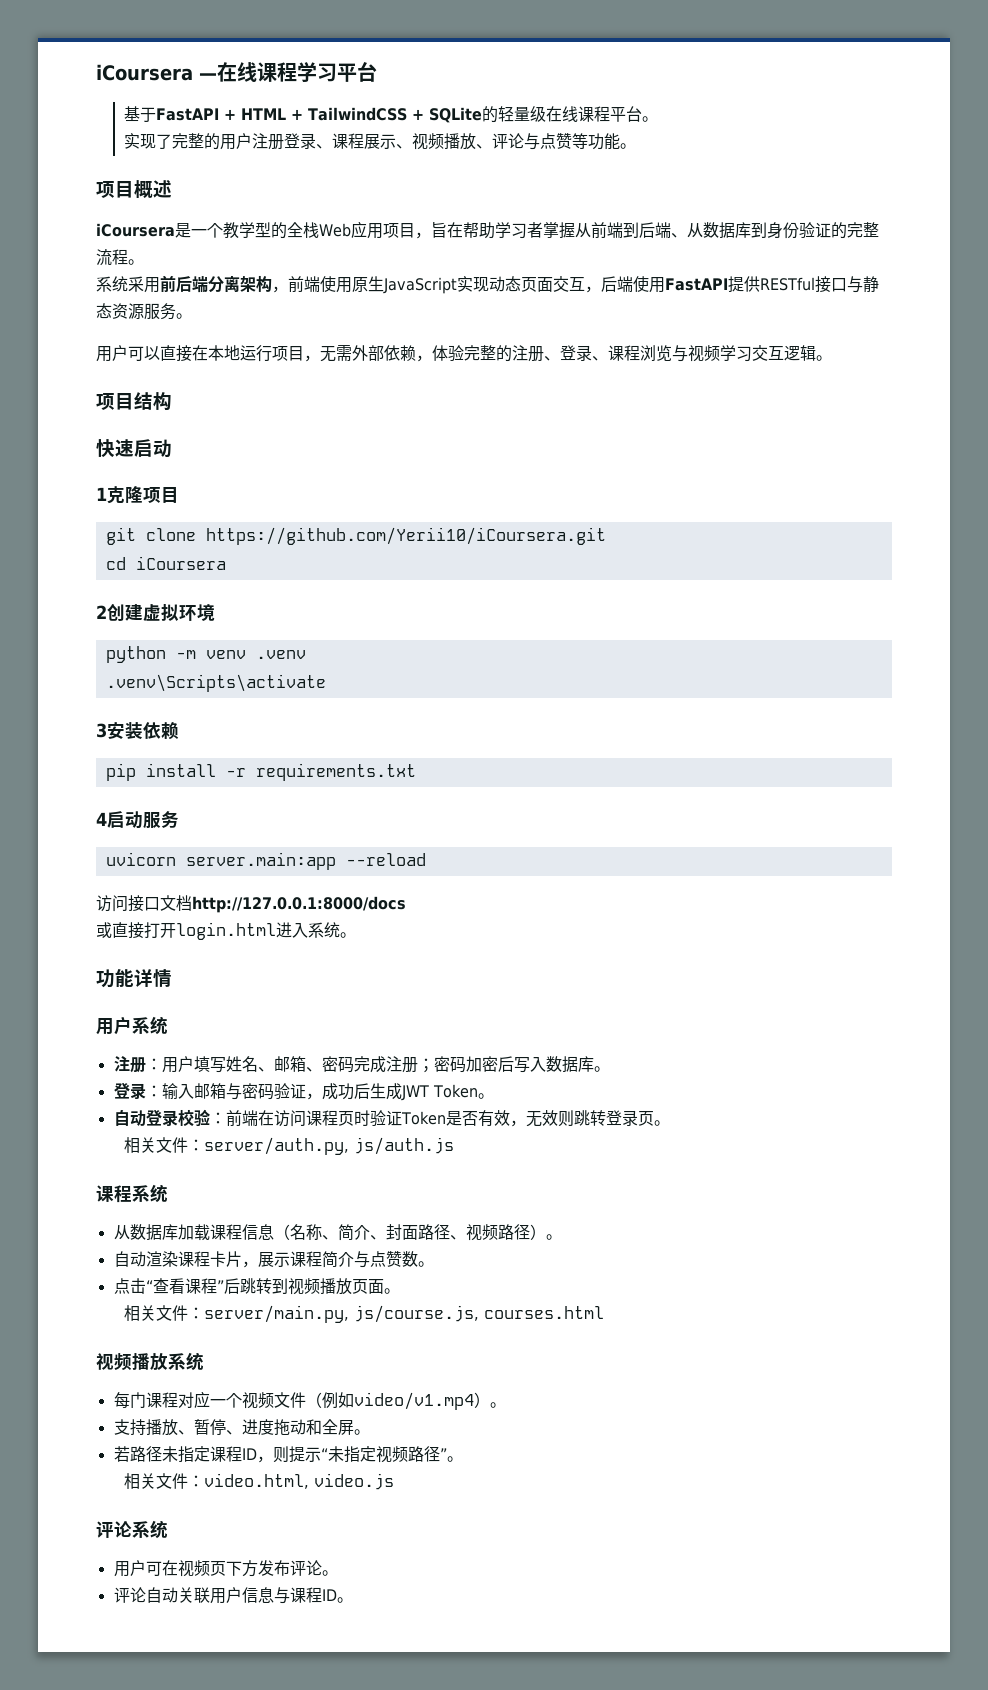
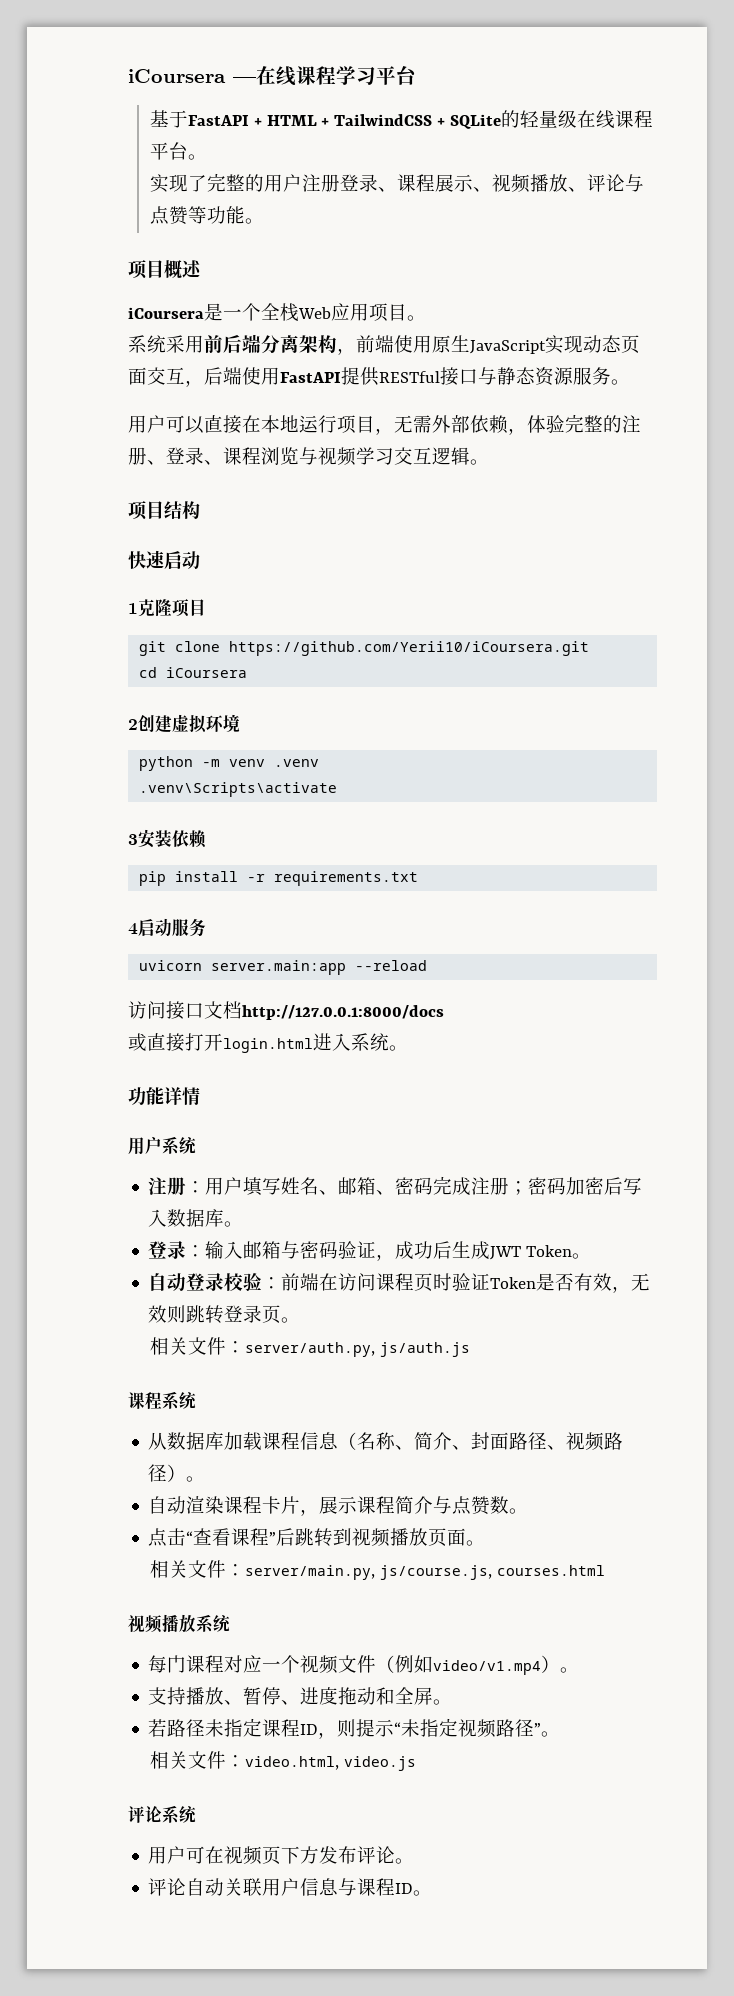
[223,222,287,239] 教学型的 -> (261, 312) none
[414,222,879,239] [96,249,128,266] ，旨在帮助学习者掌握从前端到后端、从数据库到身份验证的完整流程 -> (407, 312) none

